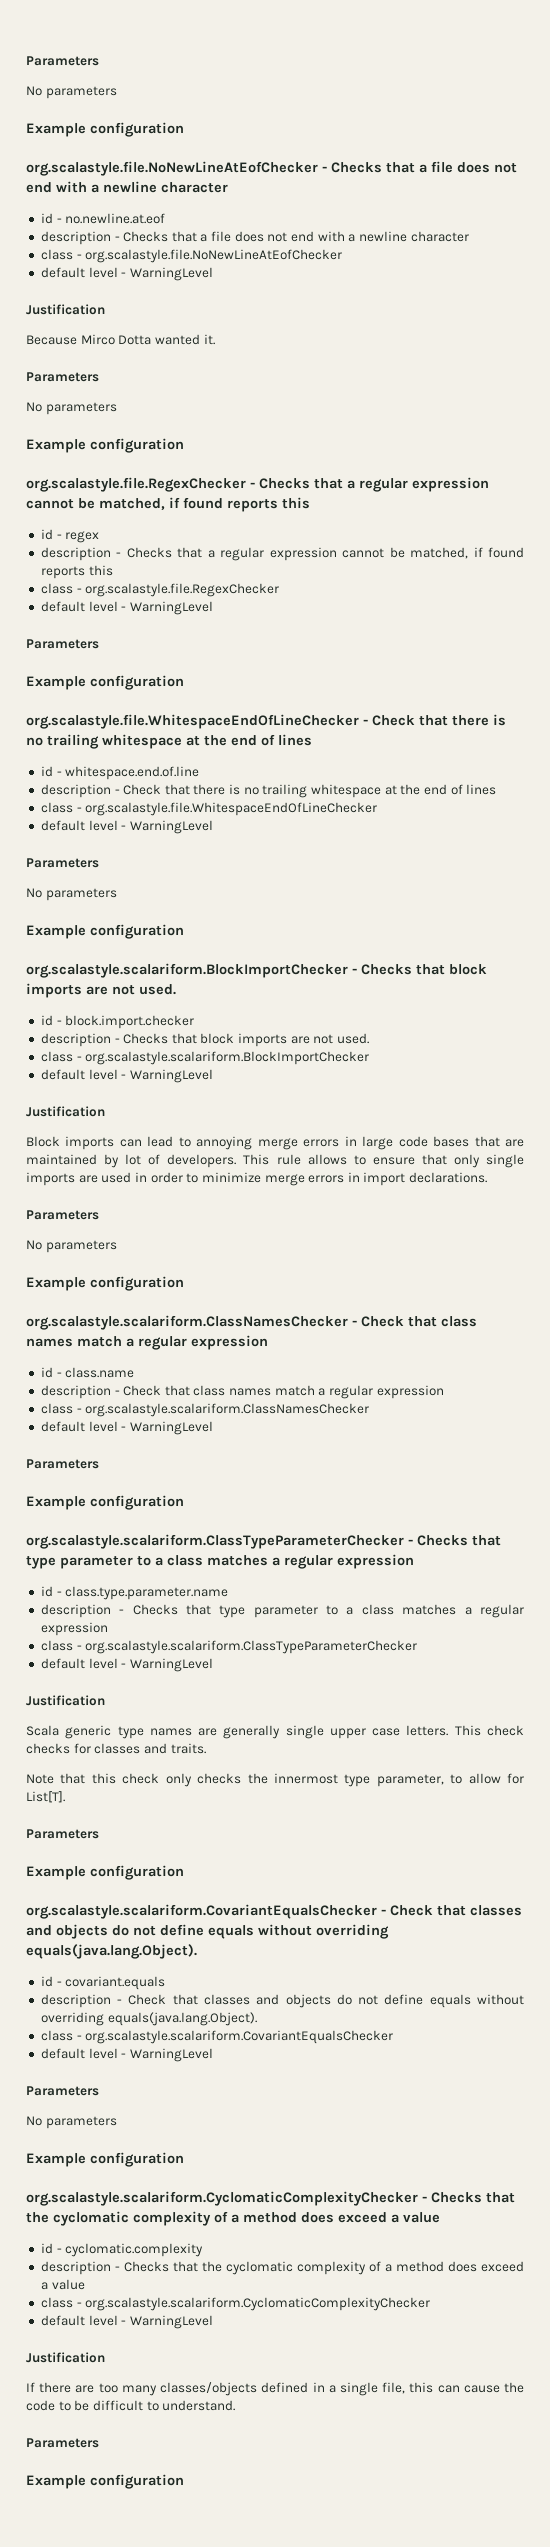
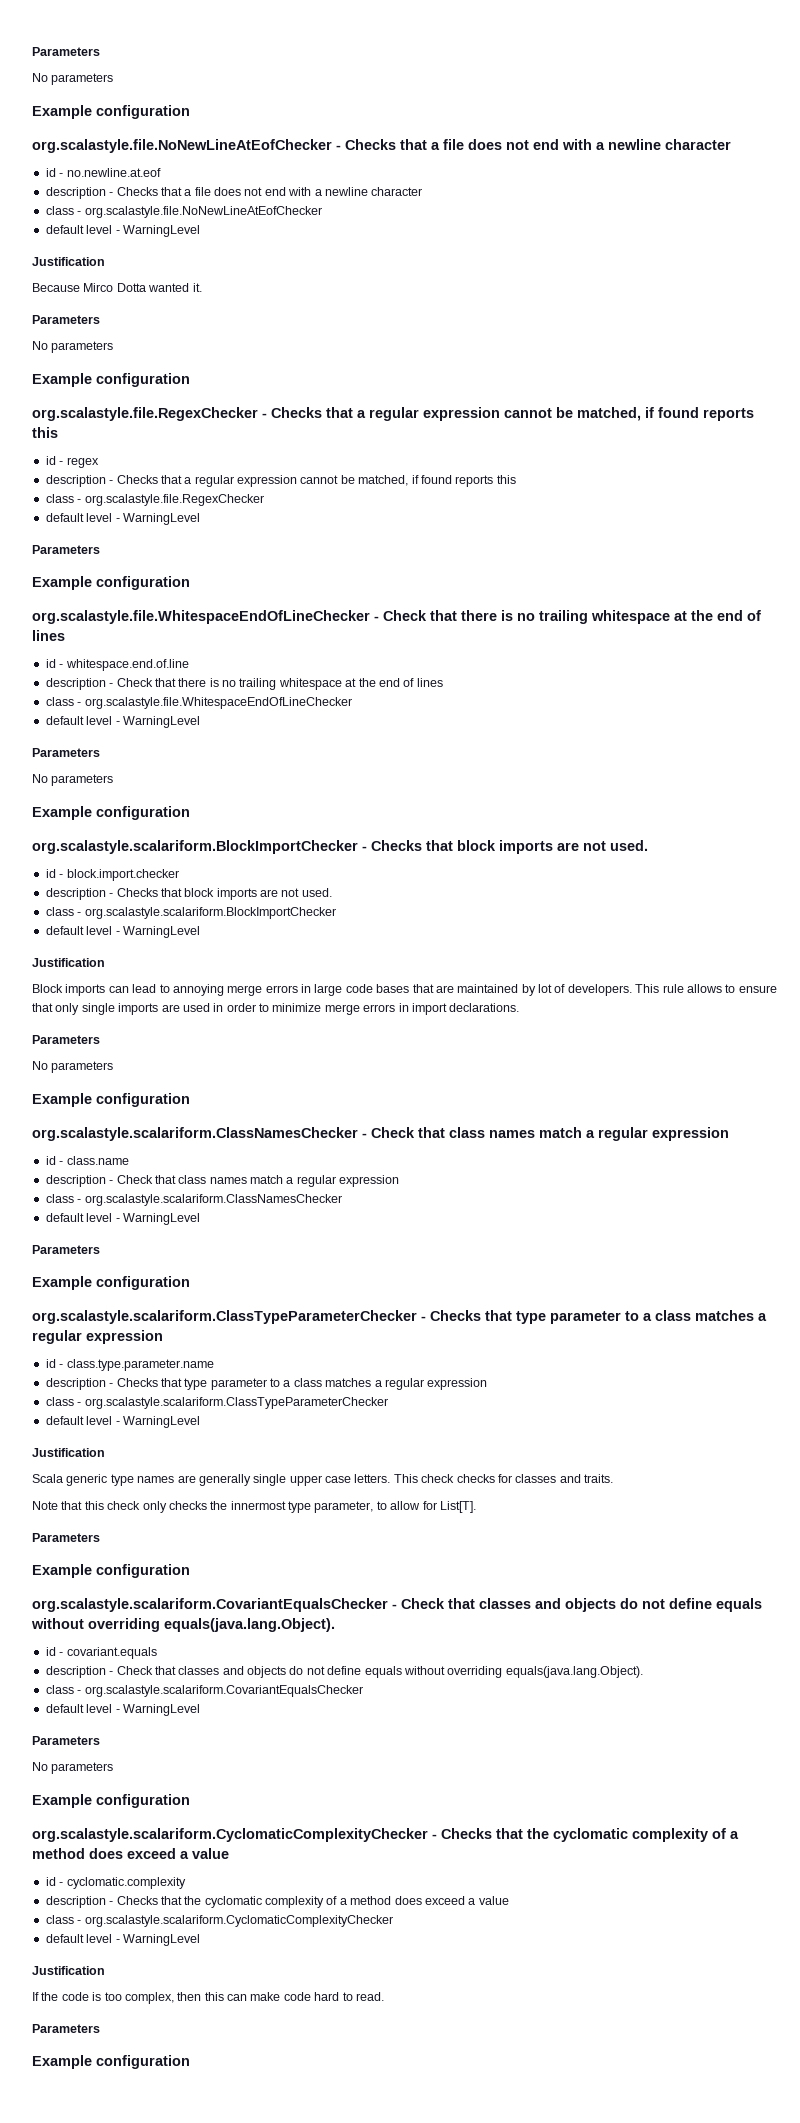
[39,2382,524,2396] [26,2400,236,2411] there are too many classes/objects defined in a single file, this can cause the code to be difficult to understand. -> [41,1992,384,2004] the code is too complex, then this can make code hard to read.

